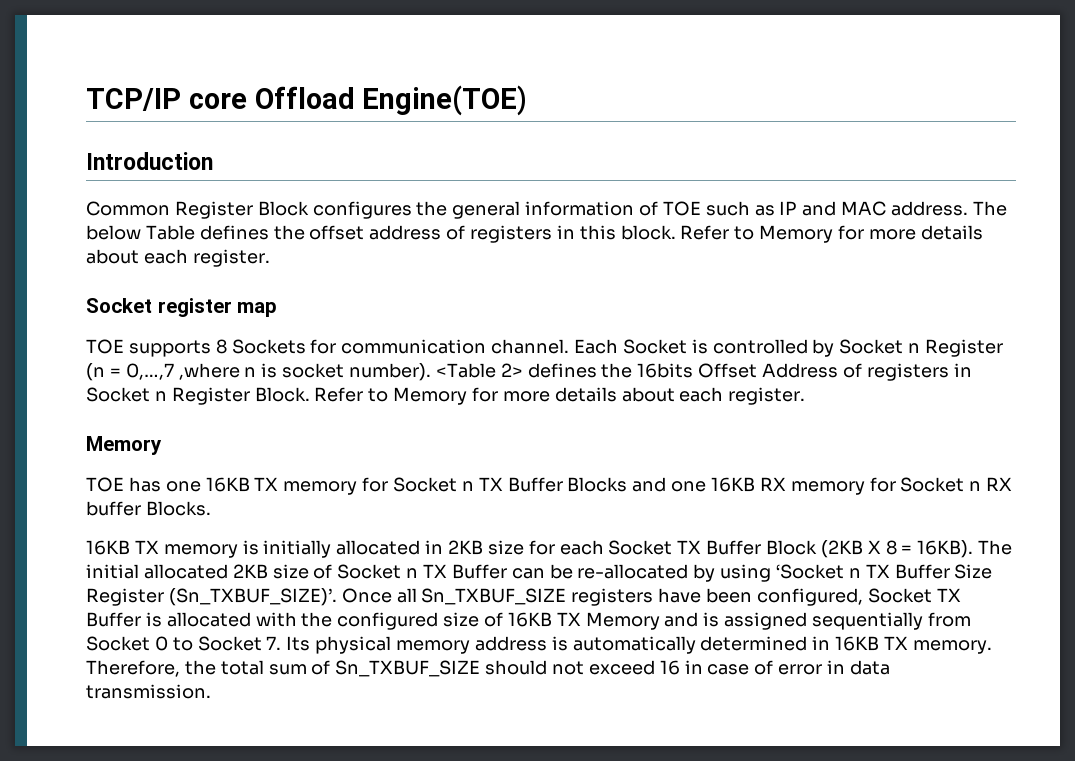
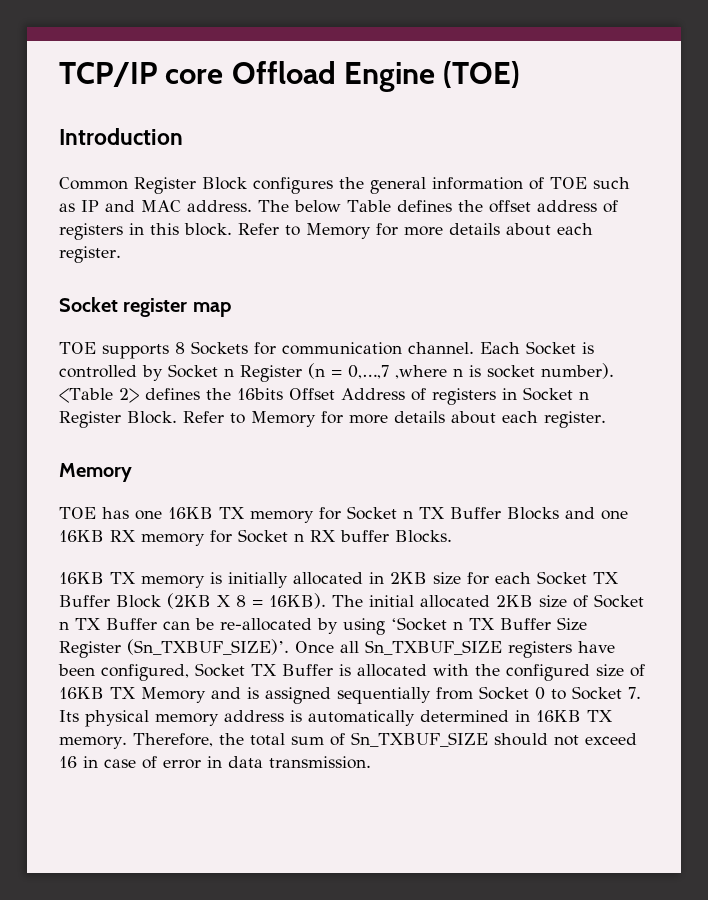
[362,85,528,116] Engine(TOE) -> [344,61,521,92] Engine (TOE)

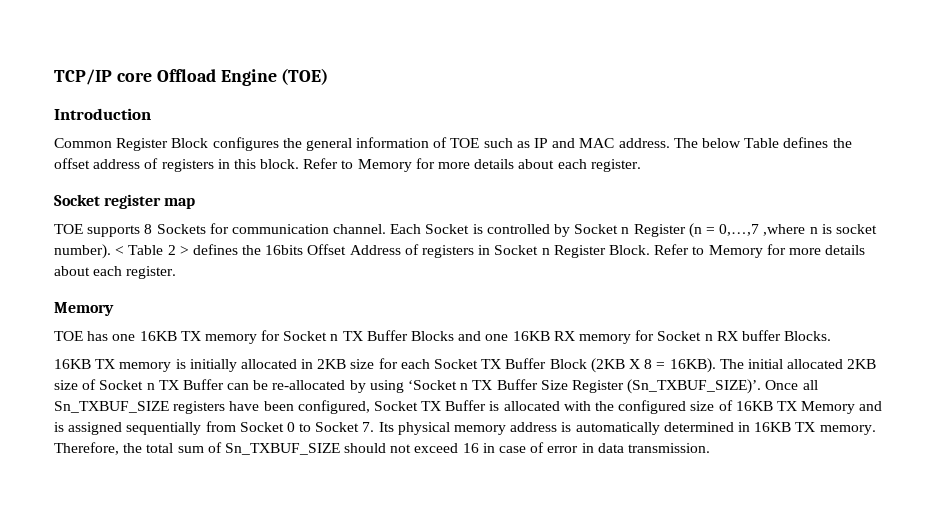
[59,388,139,403] <Table 2> -> [115,245,189,255] < Table 2 >

